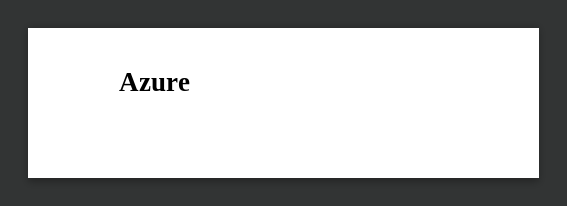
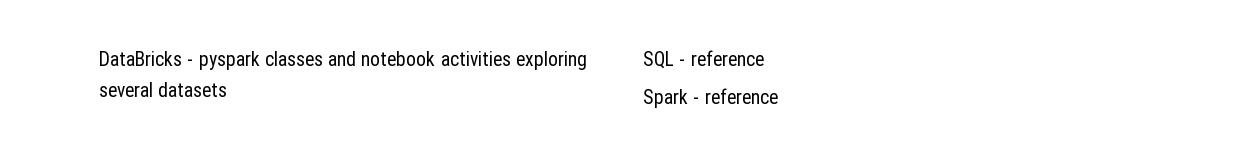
[119,73,190,91] Azure -> [99,51,587,70] [99,82,228,97] [643,50,764,69] [643,88,778,108] DataBricks - pyspark classes and notebook activities exploring several datasets // SQL - reference // Spark - reference

